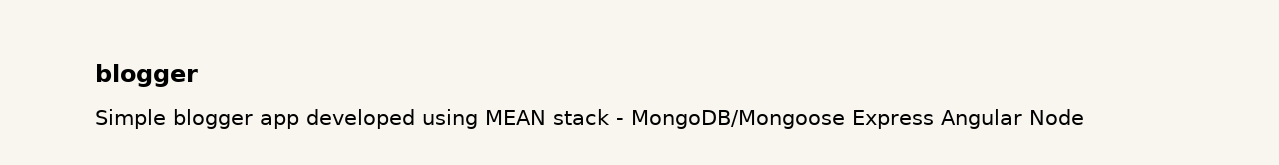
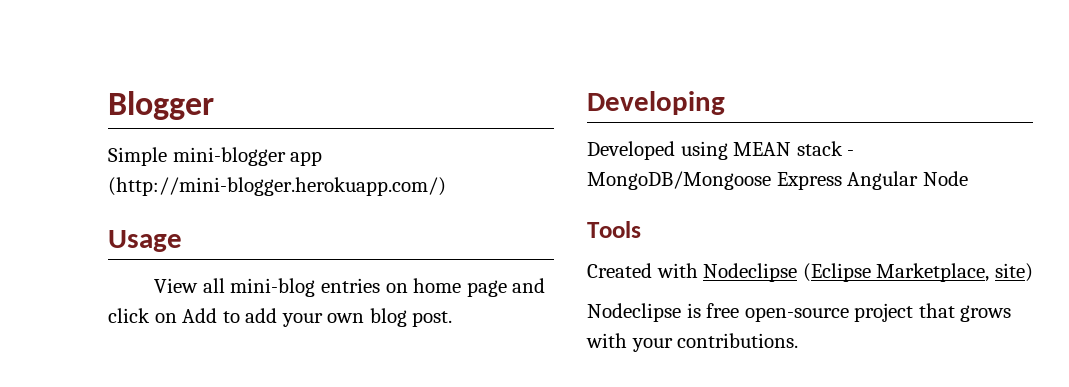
[95,64,198,87] blogger -> [108,91,214,120] Blogger
[173,109,415,129] blogger app developed -> [172,147,323,166] [108,177,446,196] [108,230,182,252] [154,278,546,297] [108,308,453,327] [587,91,725,115] [587,141,675,160] mini-blogger app (http://mini-blogger.herokuapp.com/) // Usage // View all mini-blog entries on home page and click on Add to add your own blog post. // Developing // Developed
(1084, 117) none -> [587,221,641,238] [587,263,1033,282] [587,303,1012,322] [586,333,799,352] // Tools // Created with Nodeclipse (Eclipse Marketplace, site) // Nodeclipse is free open-source project that grows with your contributions.

